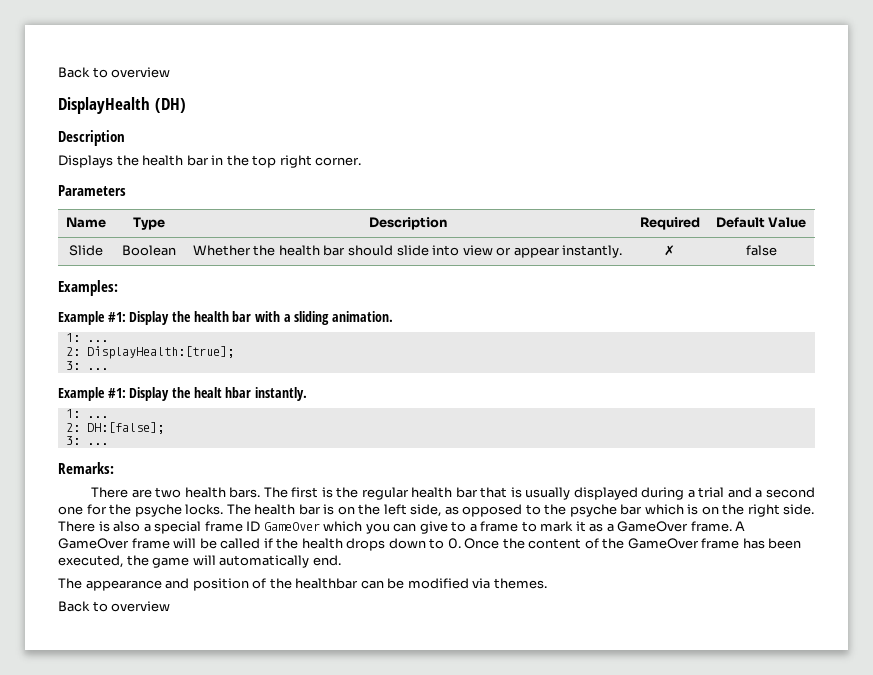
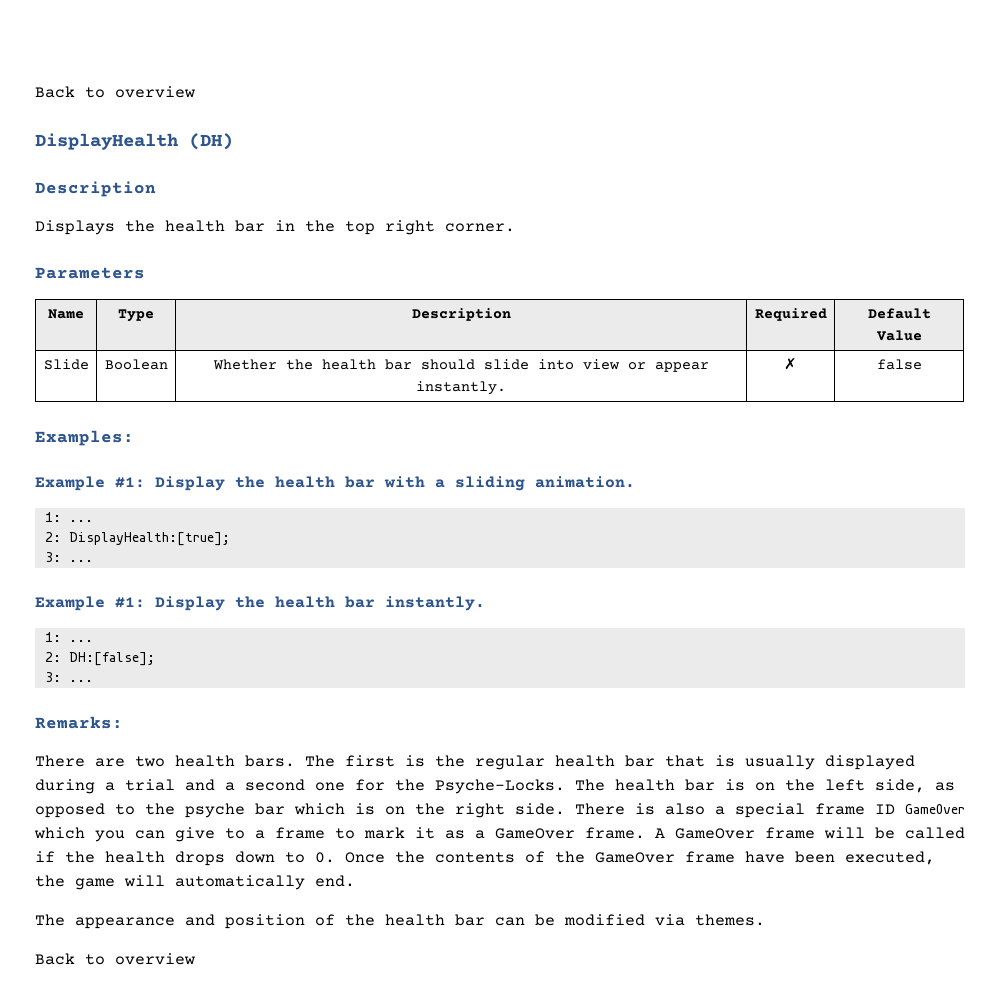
[193,387,252,398] healt hbar -> [275,596,375,608] health bar
[134,504,224,517] psyche locks. -> [435,779,565,794] Psyche-Locks.
[528,538,582,549] content -> [435,852,515,863] contents
[742,538,765,549] has -> [745,851,785,863] have
[295,578,359,589] healthbar -> [385,914,485,926] health bar

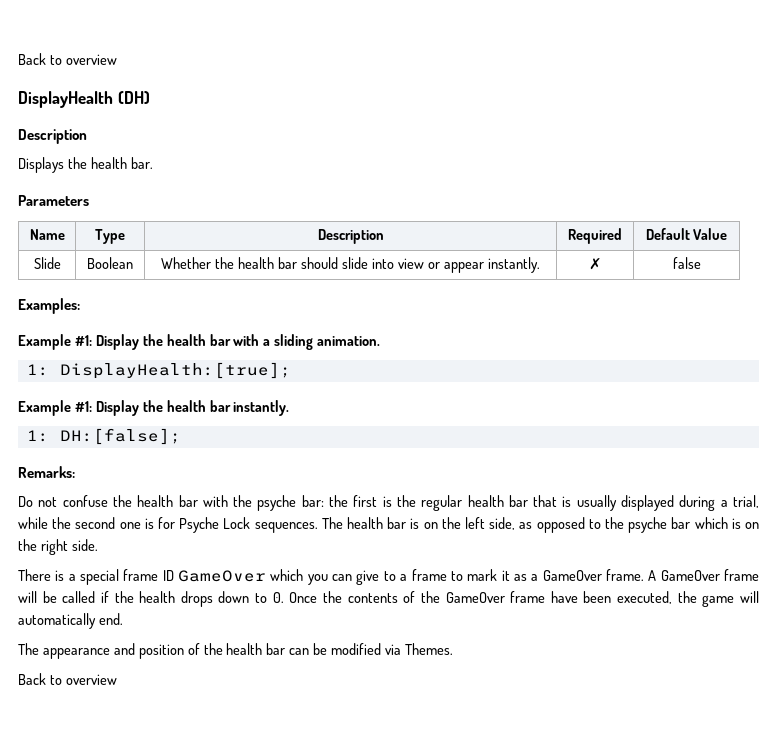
[235,220,515,235] bar in the top right corner. -> [130,157,153,169] bar.
[68,520,93,522] [44,532,61,542] ... // 2: -> (49, 370) none
[44,552,93,562] // 3: ... -> (291, 370) none
[68,640,93,642] [44,652,61,662] ... // 2: -> (49, 436) none
[44,672,93,682] // 3: ... -> (181, 436) none
[35,755,335,767] There are two health bars. The -> [18,495,349,511] Do not confuse the health bar with the psyche bar: the
[125,779,565,794] trial and a second one for the Psyche-Locks. -> [733,495,760,508] [18,517,318,533] trial, while the second one is for Psyche Lock sequences.
(565, 809) none -> (98, 545) //
[665,803,705,815] also -> (65, 575) none
[695,914,765,926] themes. -> [404,643,453,655] Themes.

